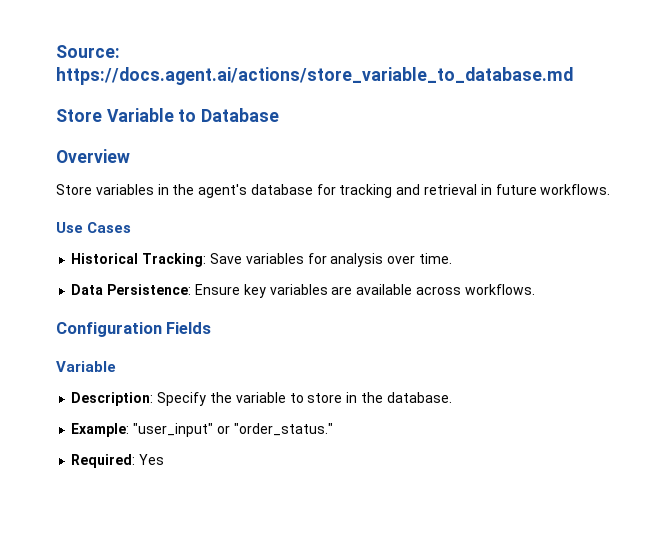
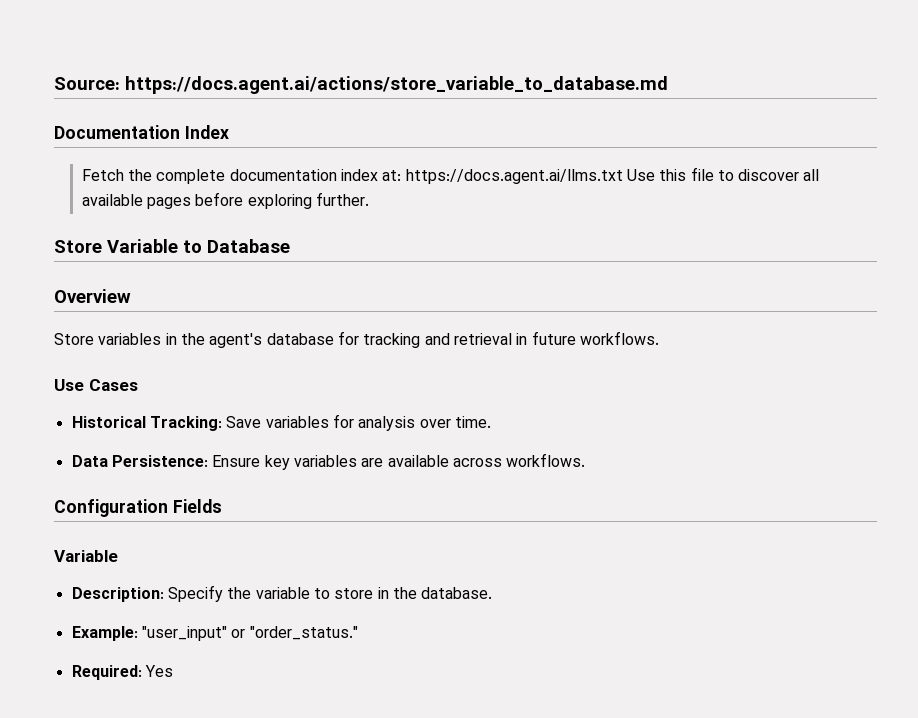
(573, 76) none -> [54,125,229,139] [81,167,820,184] [81,192,369,209] // Documentation Index // Fetch the complete documentation index at: https://docs.agent.ai/llms.txt Use this file to discover all available pages before exploring further.

